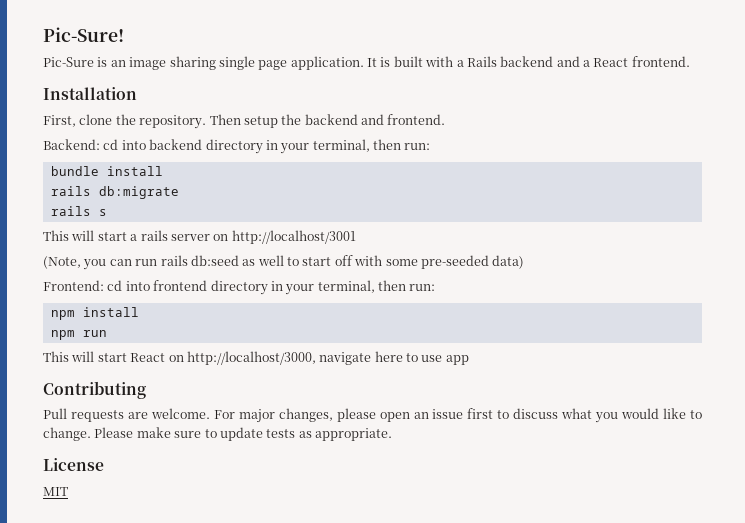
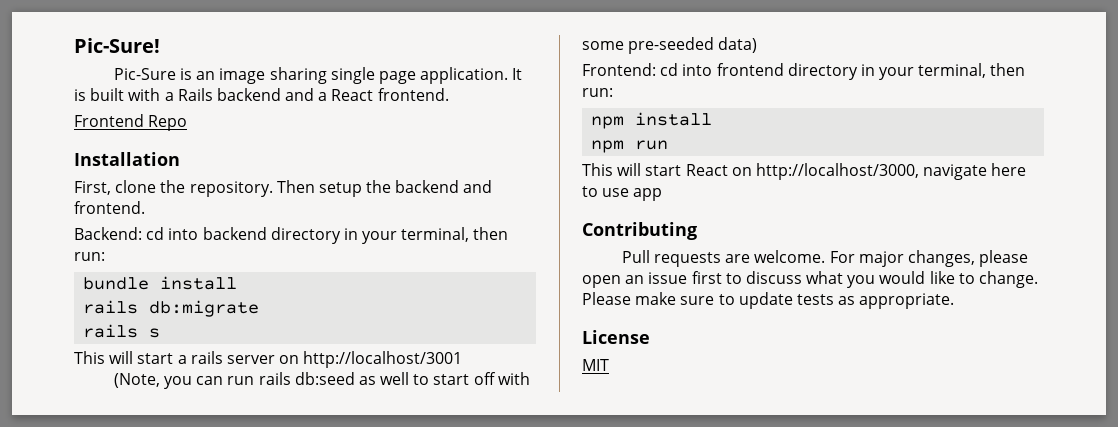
(690, 61) none -> [74,114,188,131] // Frontend Repo

